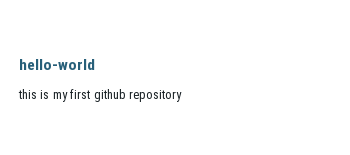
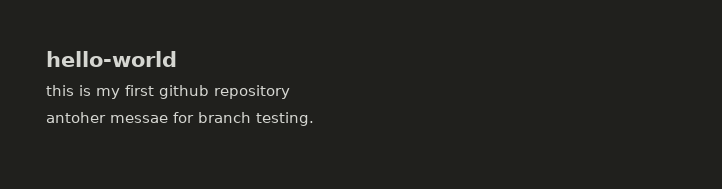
(182, 96) none -> [46,112,314,126] // antoher messae for branch testing.

